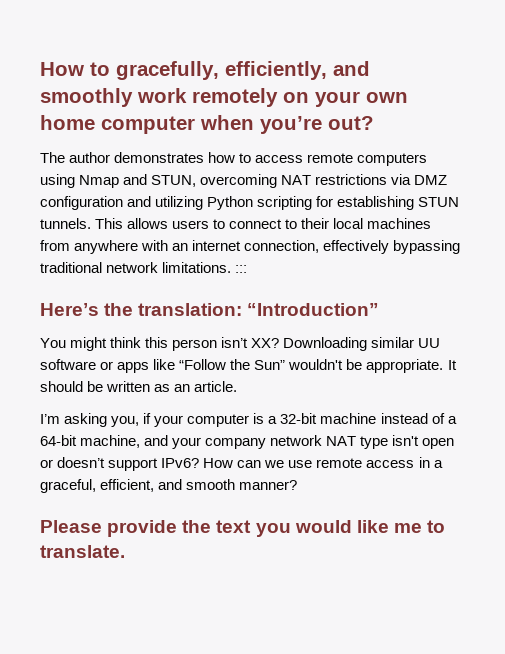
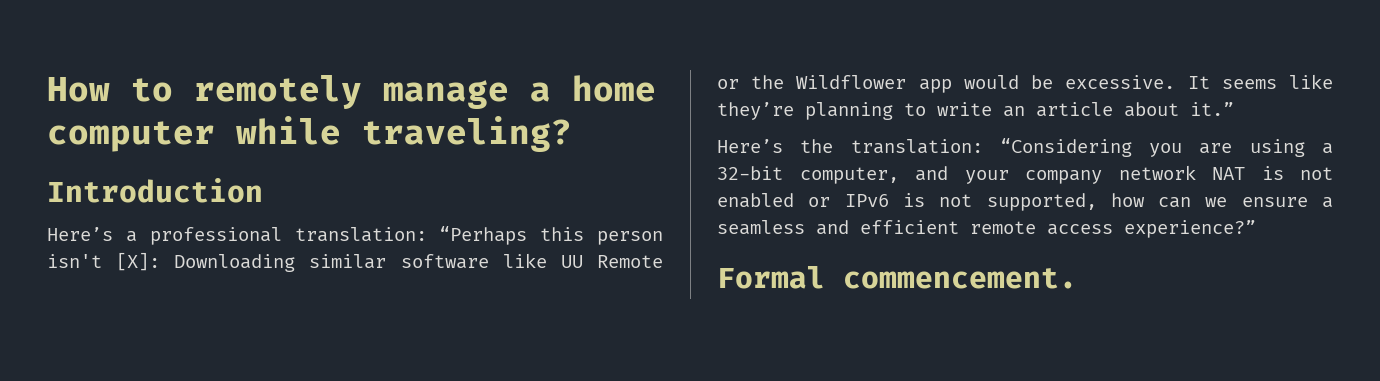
[116,61,370,80] [40,88,408,107] [40,115,374,134] [40,152,428,166] [40,174,448,188] [40,196,460,210] [40,218,432,229] [40,240,461,254] [40,262,248,273] [40,303,380,316] [40,337,441,351] [40,359,457,373] [40,381,238,392] [40,413,457,427] [40,435,141,448] gracefully, efficiently, and smoothly work remotely on your own home computer when you’re out? // The author demonstrates how to access remote computers using Nmap and STUN, overcoming NAT restrictions via DMZ configuration and utilizing Python scripting for establishing STUN tunnels. This allows users to connect to their local machines from anywhere with an internet connection, effectively bypassing traditional network limitations. ::: // Here’s the translation: “Introduction” // You might think this person isn’t XX? Downloading similar UU software or apps like “Follow the Sun” wouldn't be appropriate. It should be written as an article. // I’m asking you, if your computer is a 32-bit machine instead of a 64-bit machine, -> [194,75,656,109] [47,116,572,152] [47,178,263,203] [47,226,663,245] [47,252,663,272] [717,74,1333,93] [717,102,1234,120] [717,138,1333,157] [717,166,899,184] remotely manage a home computer while traveling? // Introduction // Here’s a professional translation: “Perhaps this person isn't [X]: Downloading similar software like UU Remote or the Wildflower app would be excessive. It seems like they’re planning to write an article about it.” // Here’s the translation: “Considering you are using a 32-bit computer,
[360,435,455,449] [40,457,443,471] [40,479,298,493] [40,520,446,537] [40,545,125,558] type isn't open or doesn’t support IPv6? How can we use remote access in a graceful, efficient, and smooth manner? // Please provide the text you would like me to translate. -> [1261,166,1333,180] [717,193,1333,211] [717,220,1256,238] [717,266,1077,289] is not enabled or IPv6 is not supported, how can we ensure a seamless and efficient remote access experience?” // Formal commencement.

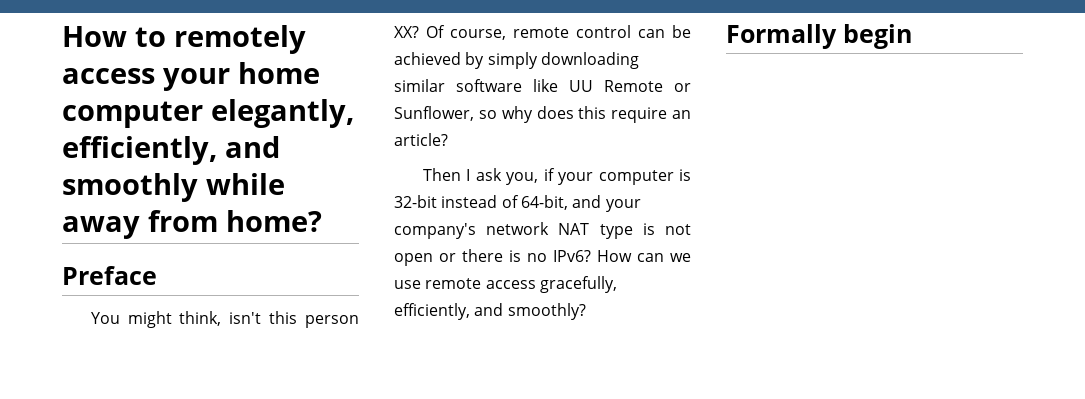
[383,75,656,109] [47,116,572,152] [47,178,263,203] [47,226,663,245] [47,252,296,272] manage a home computer while traveling? // Introduction // Here’s a professional translation: “Perhaps this person isn't [X]: Downloading -> [62,62,320,91] [62,99,354,128] [62,136,280,165] [62,173,285,202] [62,210,322,239] [62,266,157,285] [90,311,359,328] [394,25,691,40] [394,52,639,69] access your home computer elegantly, efficiently, and smoothly while away from home? // Preface // You might think, isn't this person XX? Of course, remote control can be achieved by simply downloading
[751,74,1333,93] [717,102,1234,120] [717,138,1333,157] [717,166,899,184] the Wildflower app would be excessive. It seems like they’re planning to write an article about it.” // Here’s the translation: “Considering you are using a 32-bit computer, -> [394,106,691,123] [394,133,448,146] [422,168,691,185] [394,195,568,210] Sunflower, so why does this require an article? // Then I ask you, if your computer is 32-bit instead of 64-bit,
[1025,170,1102,184] company -> [394,223,476,239] company's
[1261,166,1333,180] [717,193,1333,211] [717,220,1256,238] [717,266,1077,289] is not enabled or IPv6 is not supported, how can we ensure a seamless and efficient remote access experience?” // Formal commencement. -> [599,223,691,239] [394,249,691,266] [394,276,617,293] [394,303,586,320] [726,24,912,49] type is not open or there is no IPv6? How can we use remote access gracefully, efficiently, and smoothly? // Formally begin

